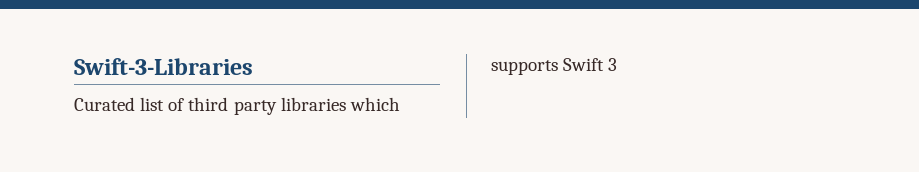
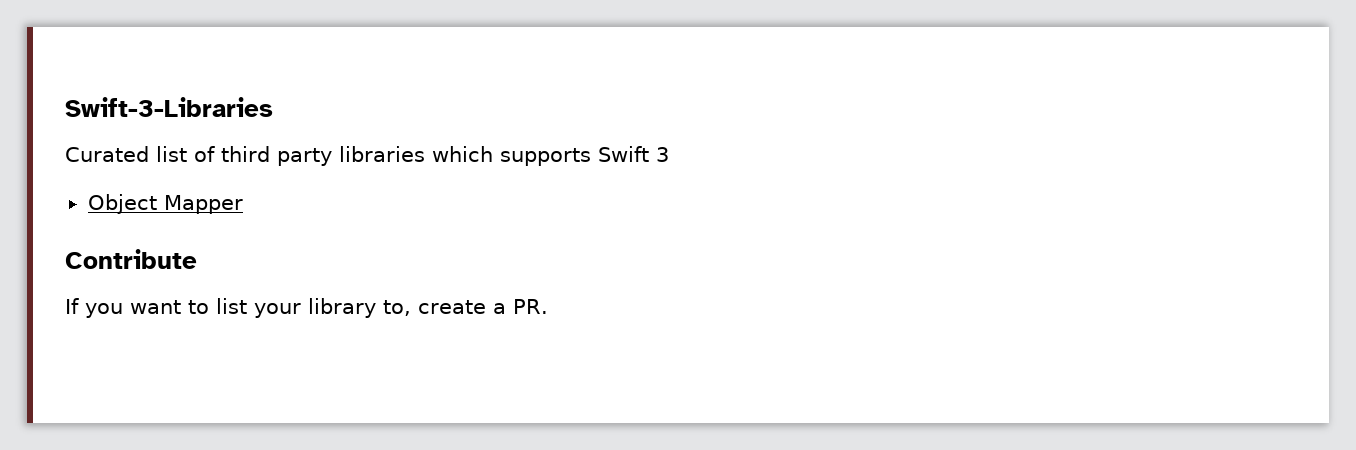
(618, 64) none -> [87,194,243,214] [65,249,197,269] [65,298,548,318] // Object Mapper // Contribute // If you want to list your library to, create a PR.

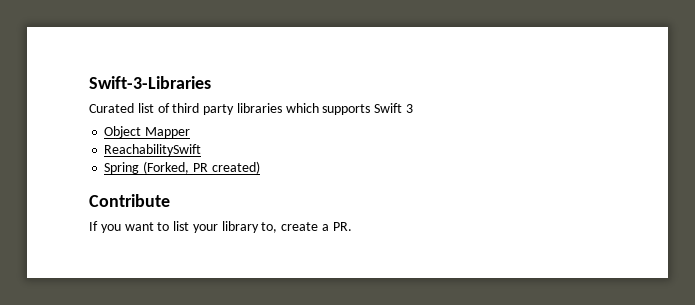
(243, 204) none -> [104,144,202,156] [104,161,260,174] // ReachabilitySwift // Spring (Forked, PR created)

